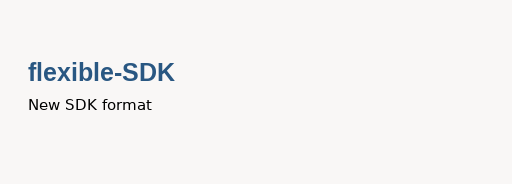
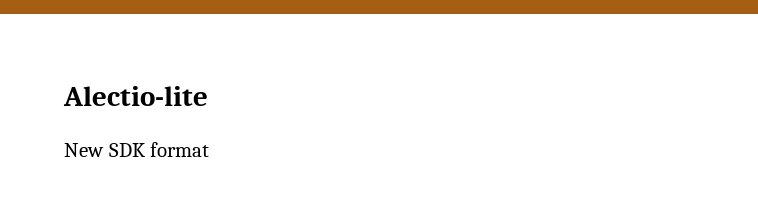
[28,62,175,81] flexible-SDK -> [63,86,208,106] Alectio-lite

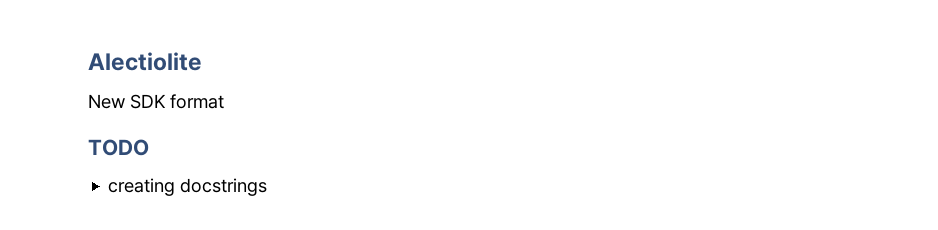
[63,86,208,106] Alectio-lite -> [88,52,202,71] Alectiolite
(210, 149) none -> [88,139,149,156] [108,178,268,196] // TODO // creating docstrings

